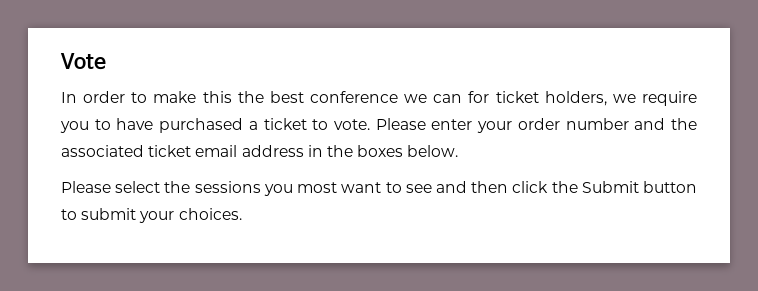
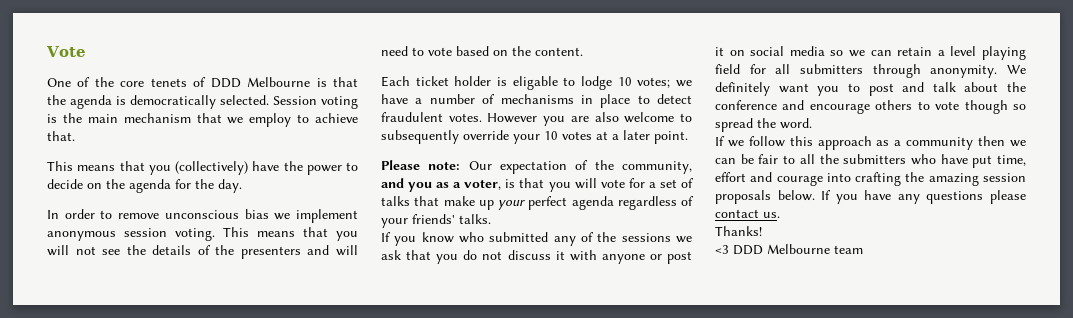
[61,91,697,106] [60,118,697,133] [61,145,459,157] [61,181,697,196] [61,208,242,223] In order to make this the best conference we can for ticket holders, we require you to have purchased a ticket to vote. Please enter your order number and the associated ticket email address in the boxes below. // Please select the sessions you most want to see and then click the Submit button to submit your choices. -> [47,77,359,88] [47,95,358,109] [47,113,358,127] [47,131,75,141] [47,161,358,175] [47,179,242,193] [47,209,358,223] [47,227,358,241] [47,245,358,259] [381,46,583,56] [381,76,692,90] [381,94,692,108] [381,112,692,126] [381,130,688,144] [381,160,692,174] [381,178,694,192] [381,196,694,210] [381,214,491,228] [381,232,692,246] [381,250,692,264] [715,46,1026,60] [715,64,1026,78] [715,82,1026,96] [715,100,1026,114] [715,118,812,132] [715,136,1026,150] [715,154,1026,168] [715,172,1026,186] [715,190,1026,204] [715,209,780,218] [715,226,762,236] [715,244,863,255] One of the core tenets of DDD Melbourne is that the agenda is democratically selected. Session voting is the main mechanism that we employ to achieve that. // This means that you (collectively) have the power to decide on the agenda for the day. // In order to remove unconscious bias we implement anonymous session voting. This means that you will not see the details of the presenters and will need to vote based on the content. // Each ticket holder is eligable to lodge 10 votes; we have a number of mechanisms in place to detect fraudulent votes. However you are also welcome to subsequently override your 10 votes at a later point. // Please note: Our expectation of the community, and you as a voter, is that you will vote for a set of talks that make up your perfect agenda regardless of your friends' talks. // If you know who submitted any of the sessions we ask that you do not discuss it with anyone or post it on social media so we can retain a level playing field for all submitters through anonymity. We definitely want you to post and talk about the conference and encourage others to vote though so spread the word. // If we follow this approach as a community then we can be fair to all the submitters who have put time, effort and courage into crafting the amazing session proposals below. If you have any questions please contact us. // Thanks! // <3 DDD Melbourne team

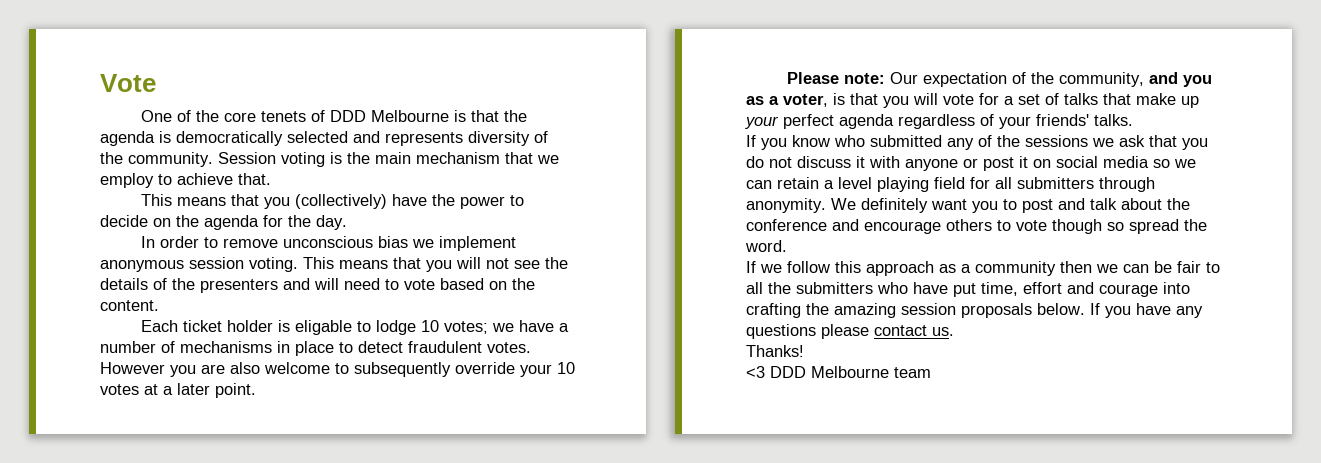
[220,95,269,105] selected. -> [287,131,548,146] [100,152,213,167] selected and represents diversity of the community.

